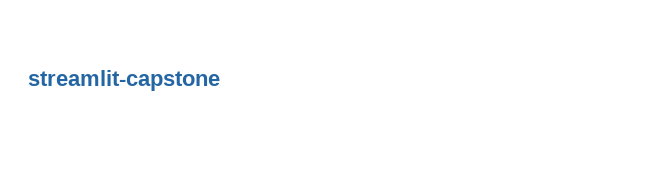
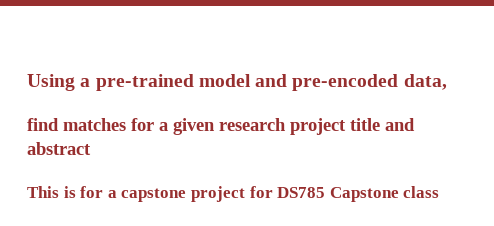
[28,70,220,91] streamlit-capstone -> [27,74,447,91] [27,118,415,135] [27,142,91,155] [27,186,440,202] Using a pre-trained model and pre-encoded data, // find matches for a given research project title and abstract // This is for a capstone project for DS785 Capstone class

